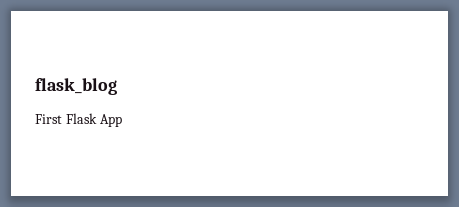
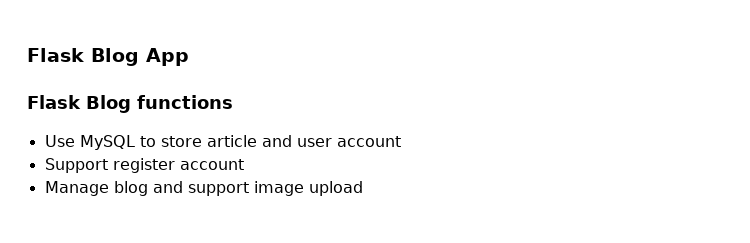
[35,78,117,95] [35,113,122,127] flask_blog // First Flask App -> [27,48,189,66] [27,95,233,113] [44,135,401,150] [44,158,244,173] [44,181,363,196] Flask Blog App // Flask Blog functions // Use MySQL to store article and user account // Support register account // Manage blog and support image upload

